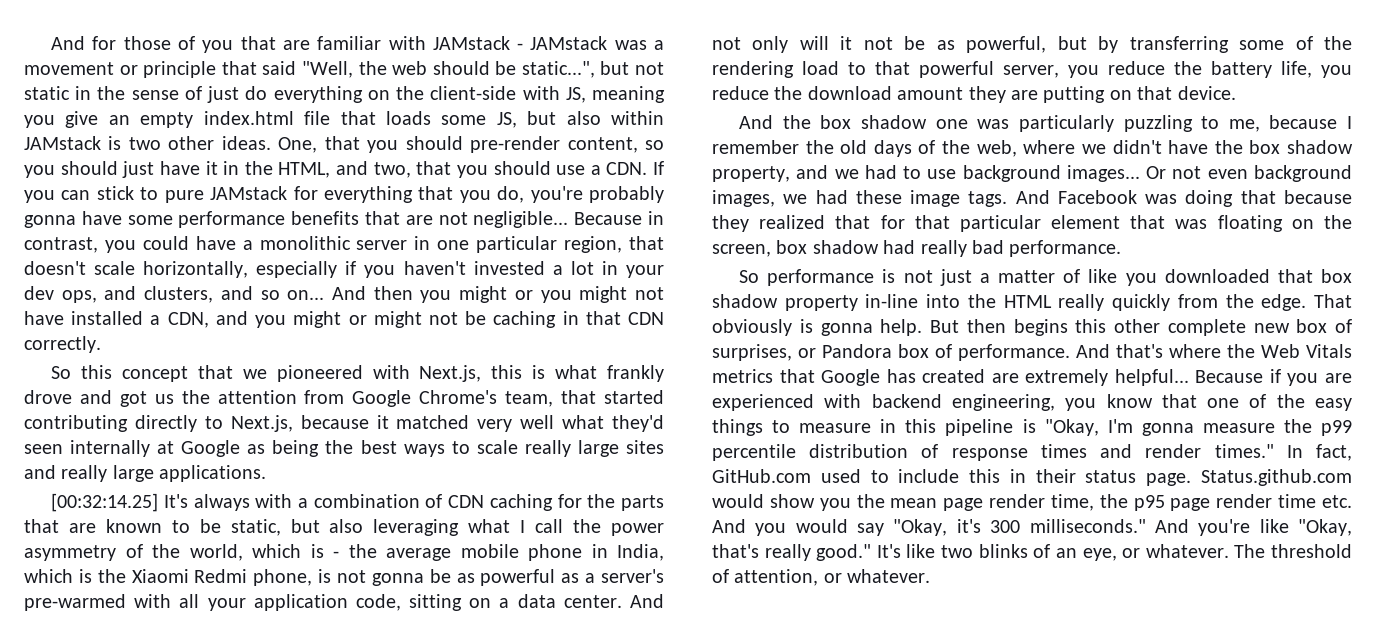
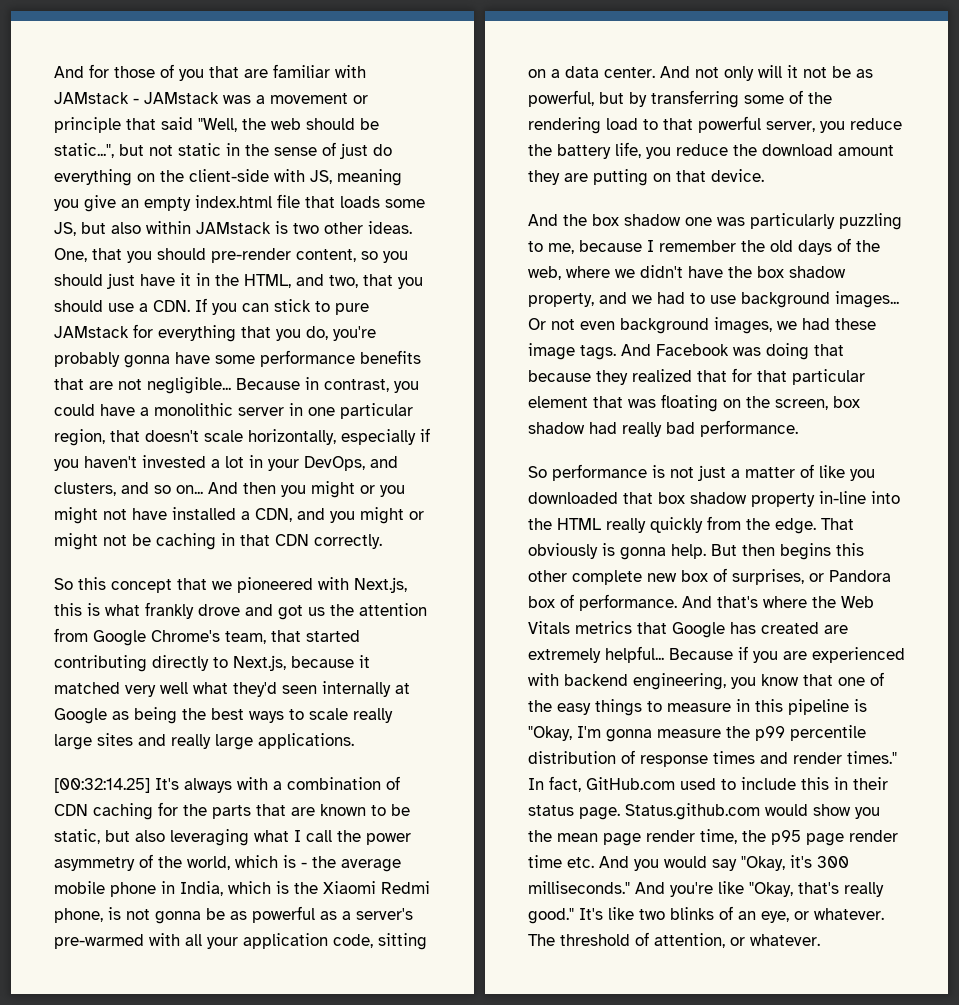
[24,286,97,303] dev ops, -> [304,456,365,471] DevOps,

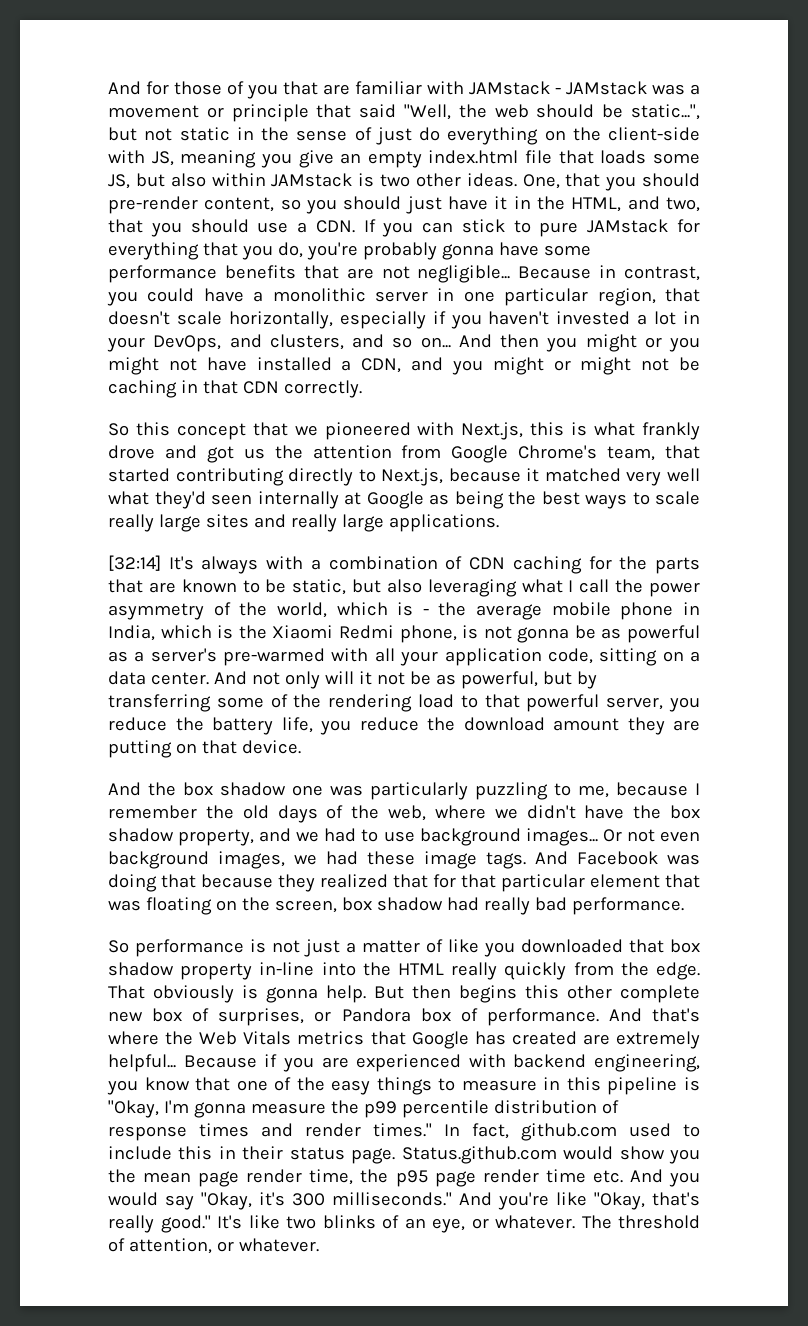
[54,778,150,793] [00:32:14.25] -> [108,555,161,571] [32:14]
[586,777,675,790] GitHub.com -> [521,1123,617,1141] github.com

